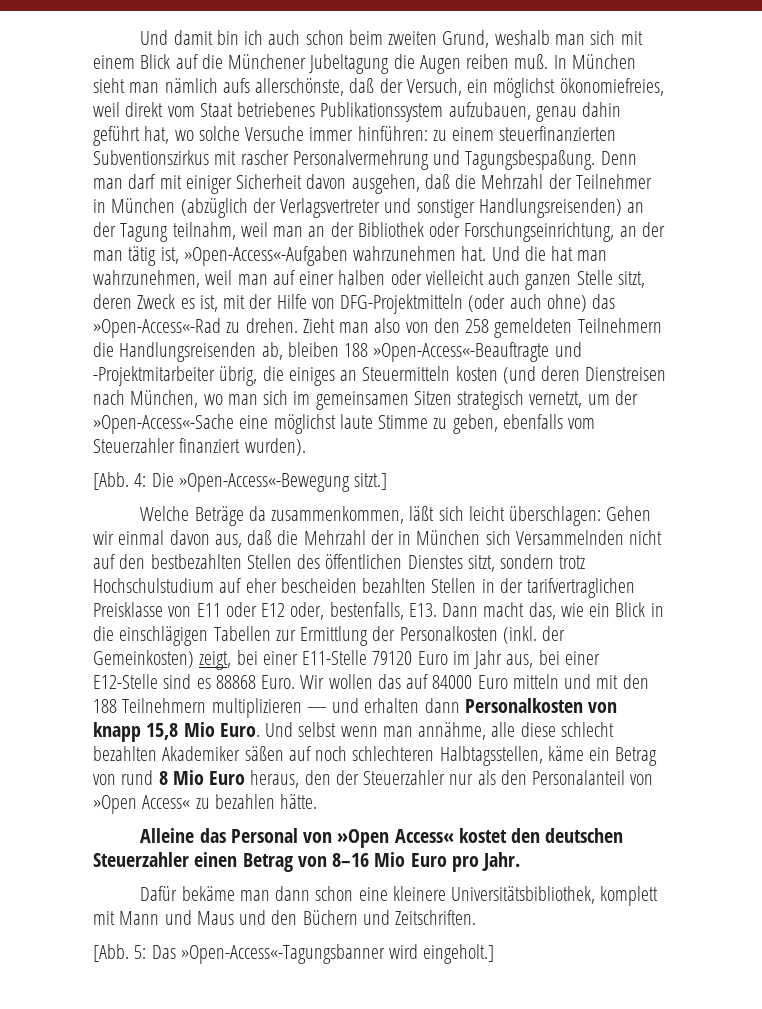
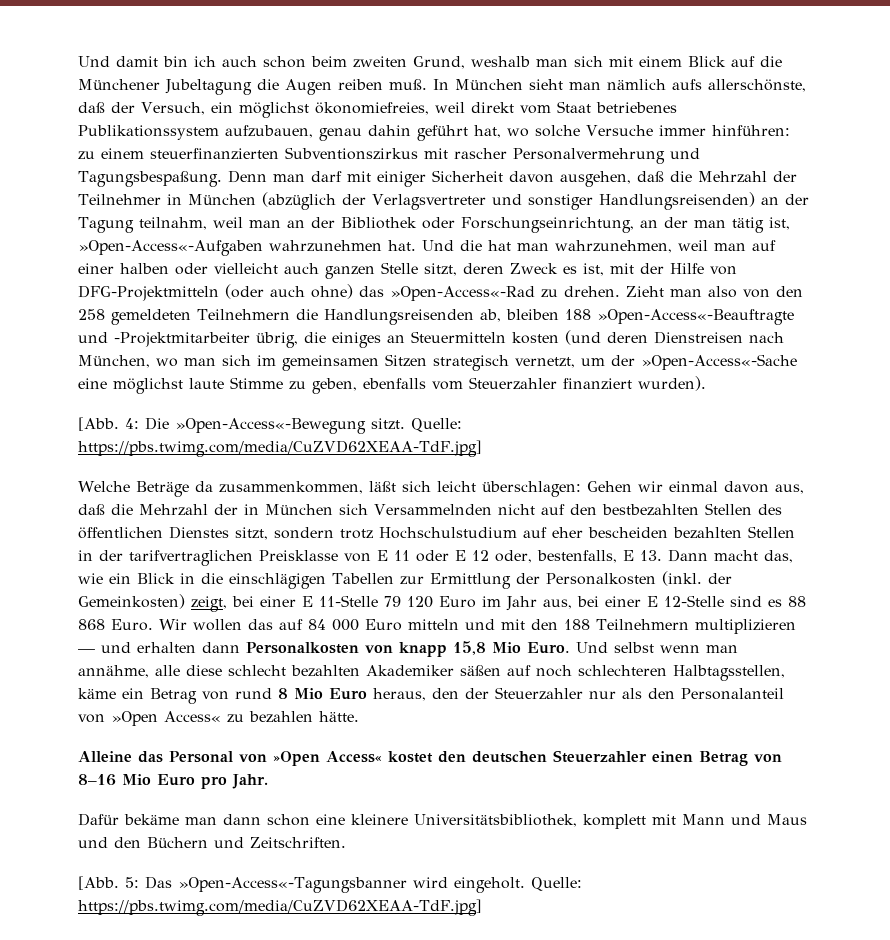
[354,473,388,490] sitzt.] -> [371,418,462,432] [78,440,482,457] sitzt. Quelle: https://pbs.twimg.com/media/CuZVD62XEAA-TdF.jpg]
[196,602,437,620] E11 oder E12 oder, bestenfalls, E13. -> [377,550,662,563] E 11 oder E 12 oder, bestenfalls, E 13.
[302,650,413,665] E11-Stelle 79120 -> [302,595,433,608] E 11-Stelle 79 120
[93,674,256,689] E12-Stelle sind es 88868 -> [647,595,806,607] [78,619,105,630] E 12-Stelle sind es 88 868
[432,675,473,689] 84000 -> [308,619,359,631] 84 000
[423,944,495,964] eingeholt.] -> [453,877,582,893] [78,899,482,916] eingeholt. Quelle: https://pbs.twimg.com/media/CuZVD62XEAA-TdF.jpg]

